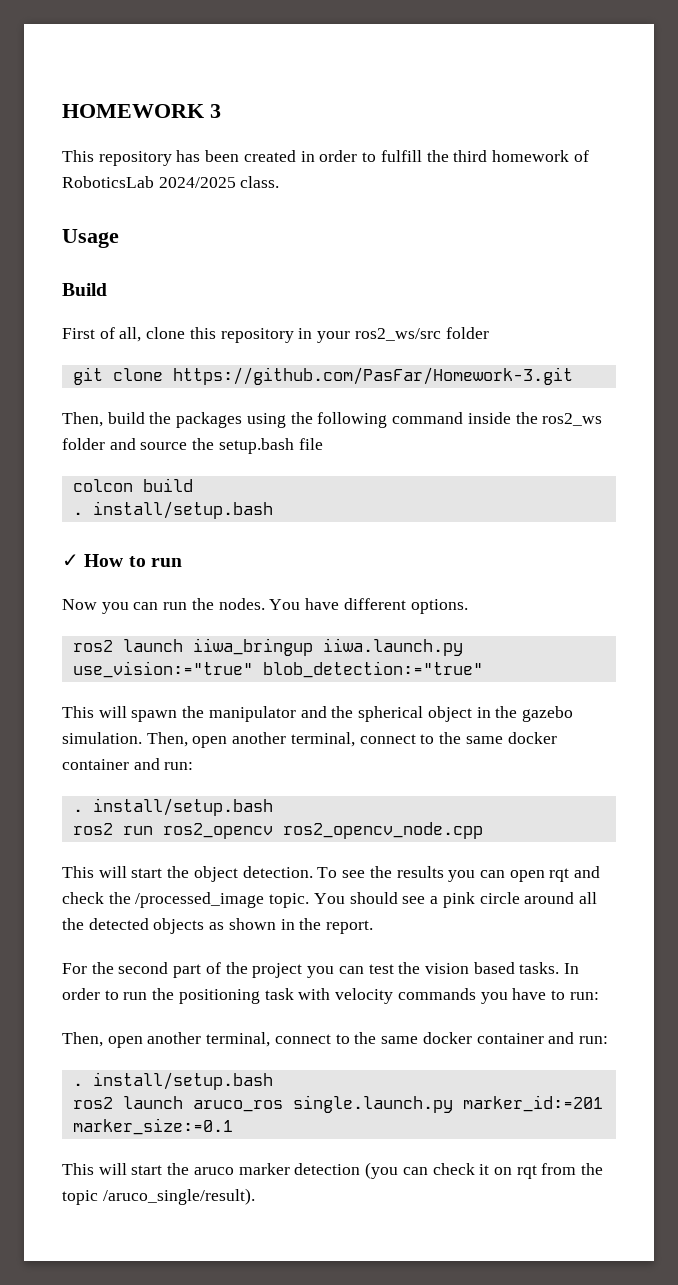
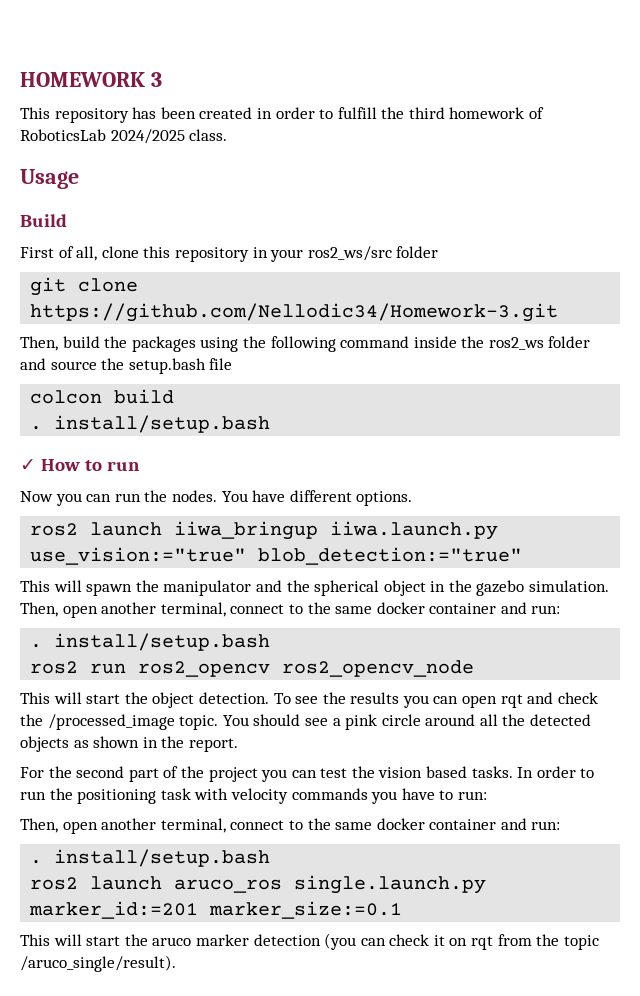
[172,367,573,385] https://github.com/PasFar/Homework-3.git -> [30,303,559,322] https://github.com/Nellodic34/Homework-3.git
[282,822,483,839] ros2_opencv_node.cpp -> [282,660,475,677] ros2_opencv_node

